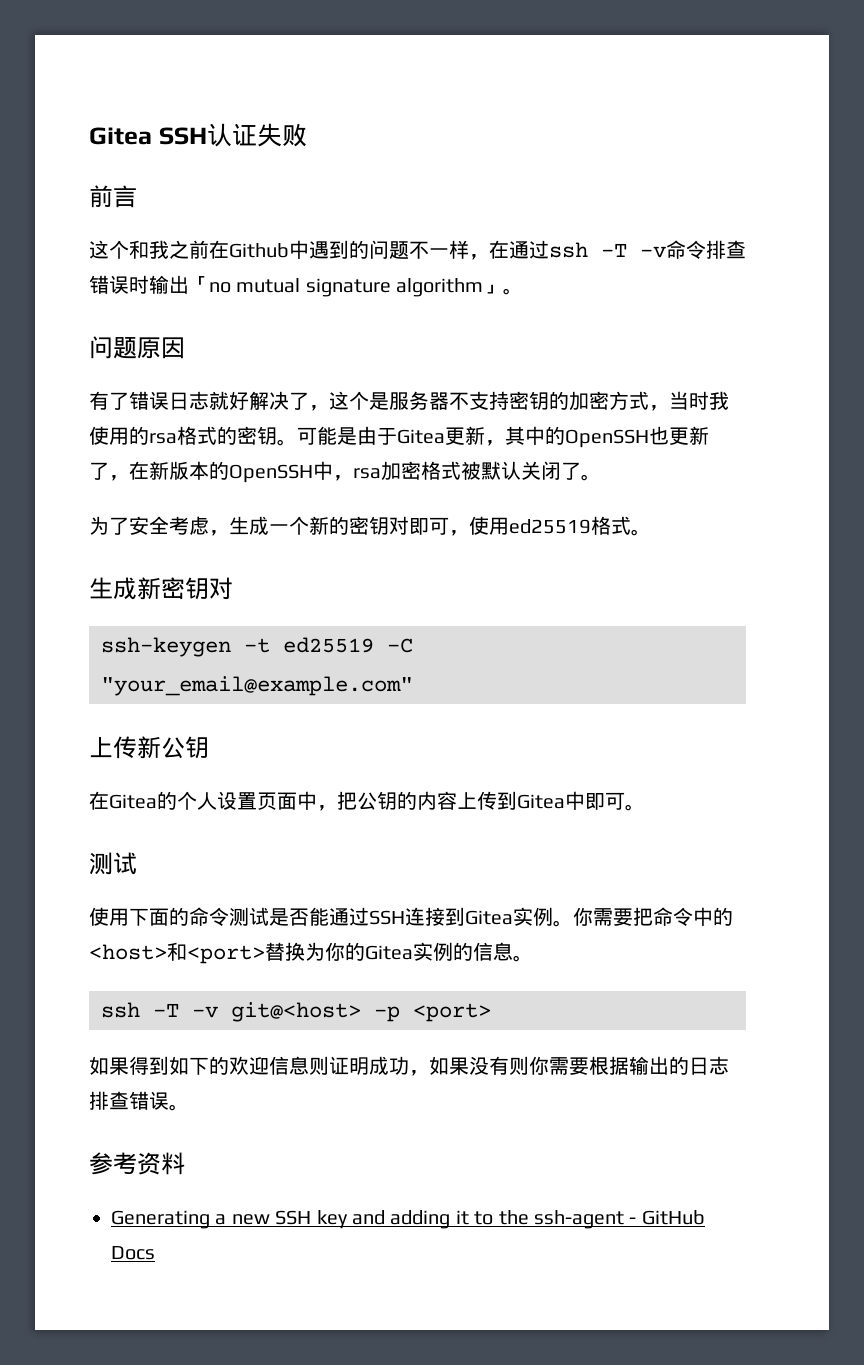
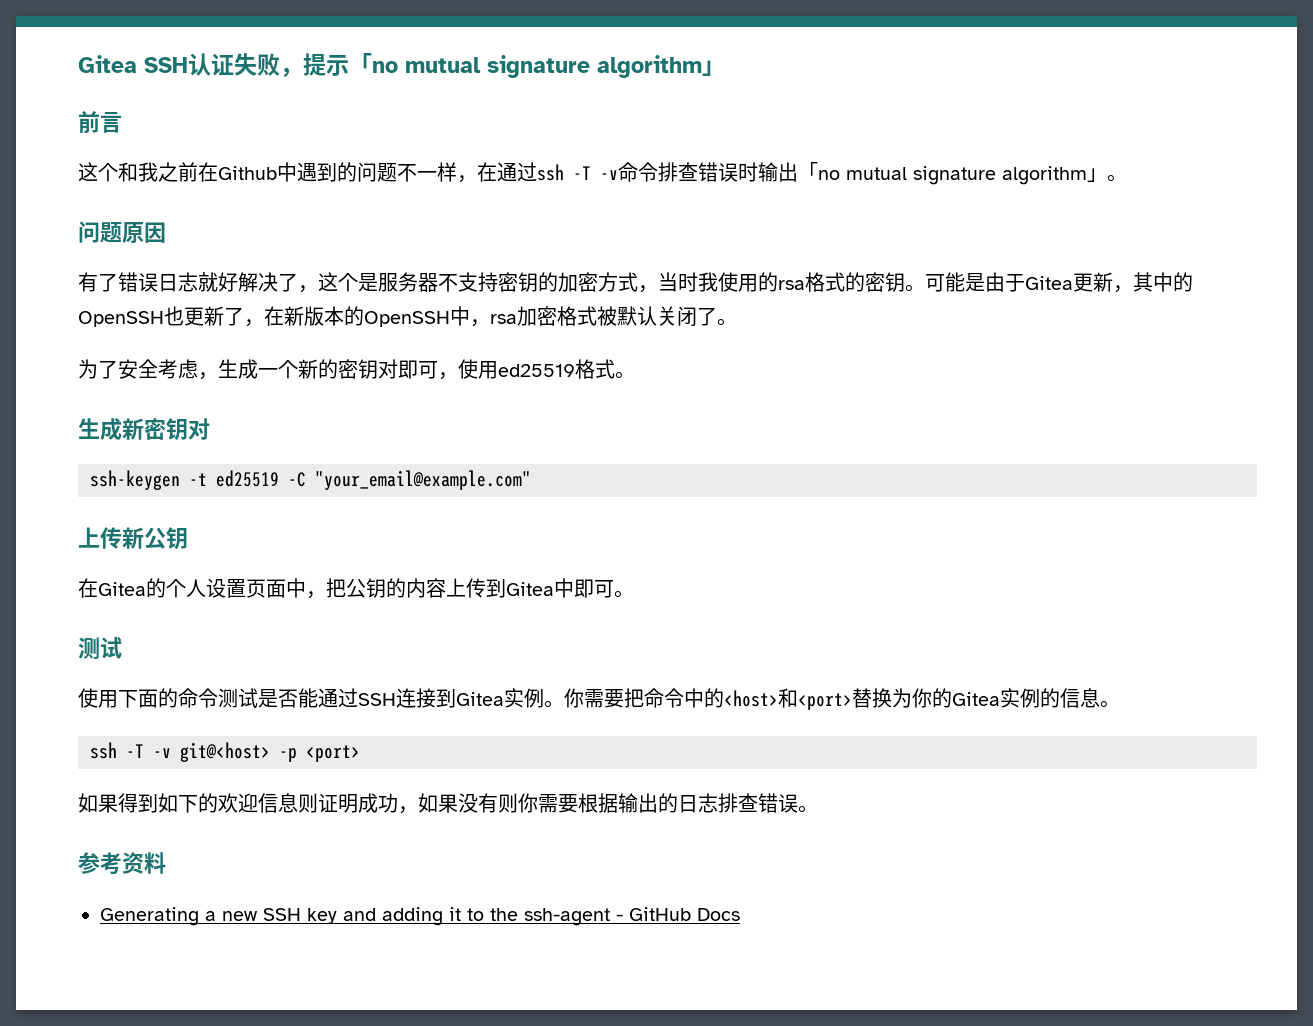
(307, 135) none -> [280,53,725,78] ，提示「no mutual signature algorithm」

